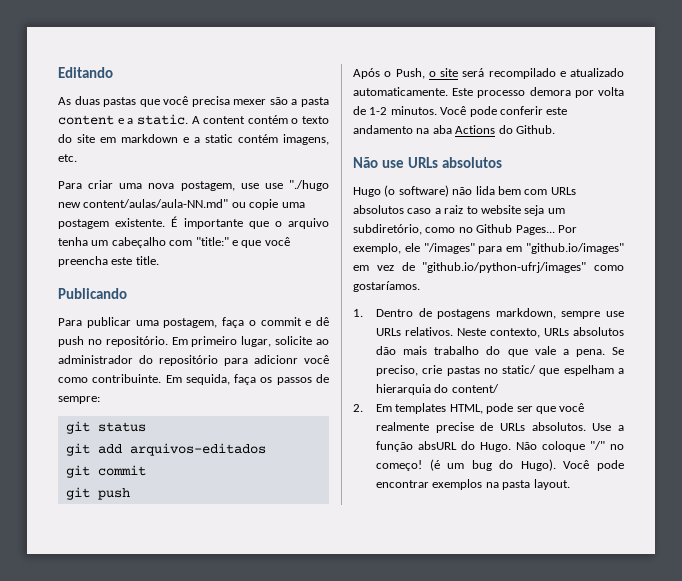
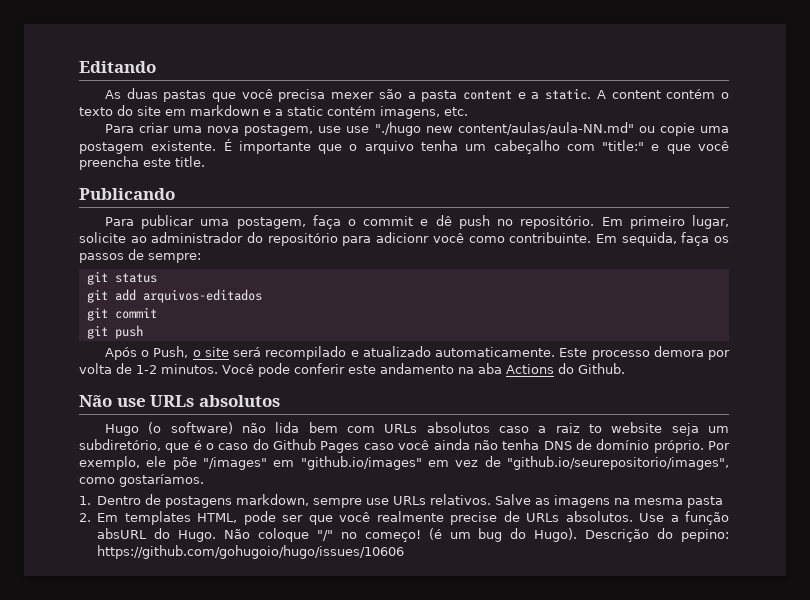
[425,224,555,235] como no Github Pages... -> [165,439,704,453] que é o caso do Github Pages caso você ainda não tenha DNS de domínio próprio.
[423,243,503,254] "/images" para -> [172,457,267,470] põe "/images"
[422,262,587,273] "github.io/python-ufrj/images" -> [506,456,729,470] "github.io/seurepositorio/images",
[456,327,624,338] [375,346,624,357] [375,365,624,376] [375,384,499,395] Neste contexto, URLs absolutos dão mais trabalho do que vale a pena. Se preciso, crie pastas no static/ que espelham a hierarquia do content/ -> [495,494,724,508] Salve as imagens na mesma pasta
[563,460,624,471] [375,479,570,490] Você pode encontrar exemplos na pasta layout. -> [585,528,729,542] [97,545,405,559] Descrição do pepino: https://github.com/gohugoio/hugo/issues/10606

